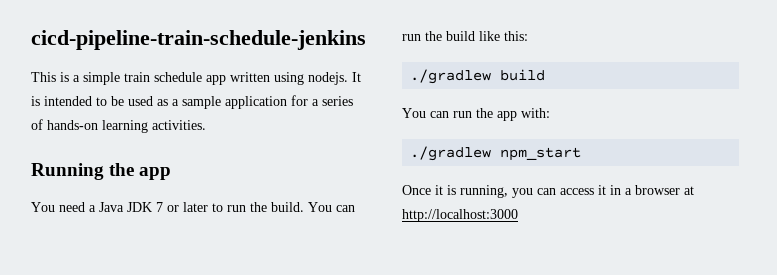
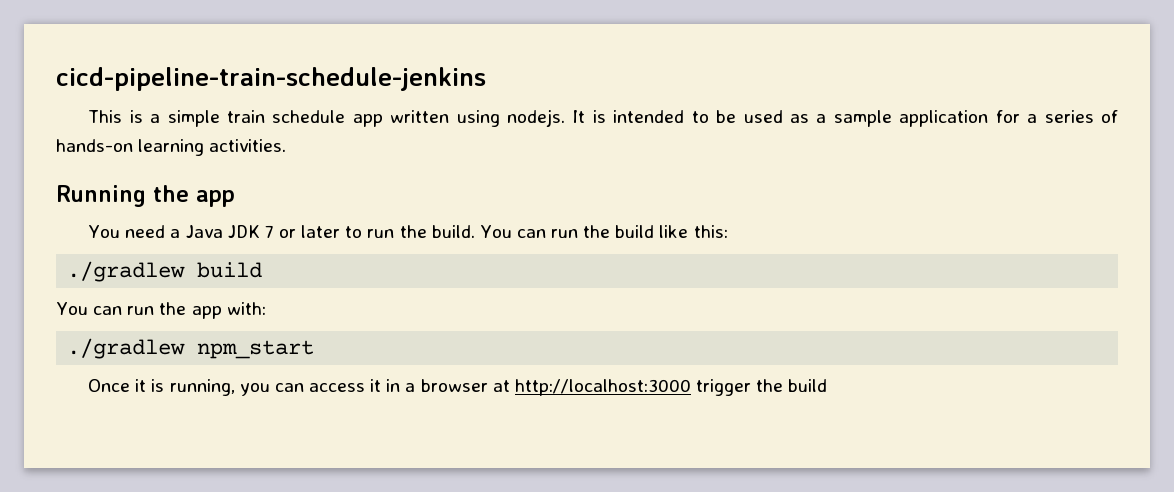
(518, 215) none -> [695,379,828,396] trigger the build

